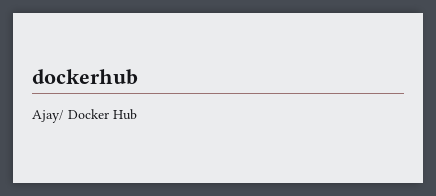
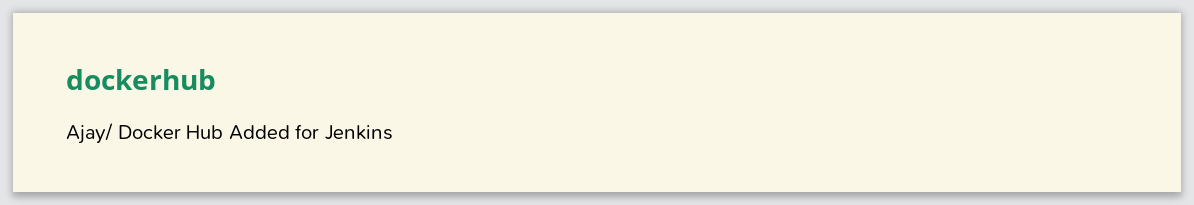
(137, 114) none -> [228,124,393,140] Added for Jenkins

